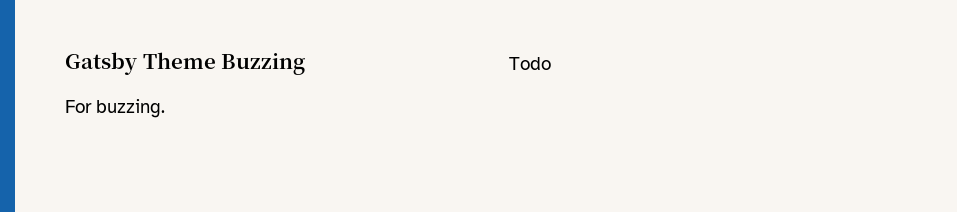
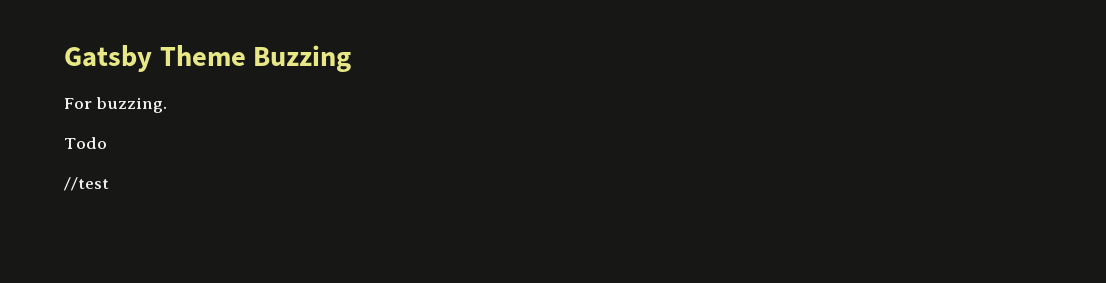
(551, 63) none -> [64,177,109,191] // //test

